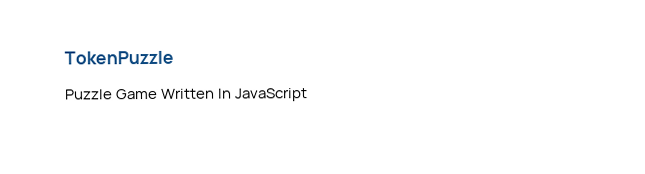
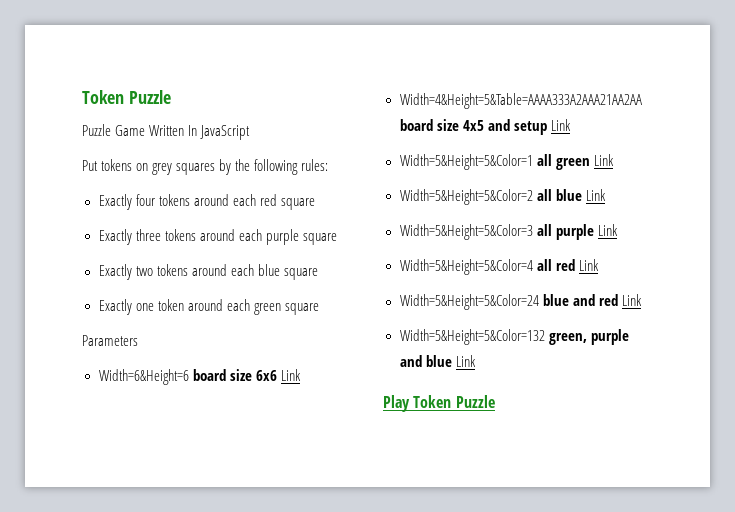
[64,50,174,65] TokenPuzzle -> [82,90,171,104] Token Puzzle
(309, 95) none -> [82,159,329,175] [98,194,315,210] [98,229,337,245] [98,264,318,280] [98,299,319,315] [82,335,138,346] [98,369,301,385] [399,93,643,109] [399,119,571,135] [399,154,614,170] [399,189,606,205] [399,224,618,240] [399,259,599,275] [399,294,642,310] [399,329,629,345] [399,355,476,367] [383,395,495,412] // Put tokens on grey squares by the following rules: // Exactly four tokens around each red square // Exactly three tokens around each purple square // Exactly two tokens around each blue square // Exactly one token around each green square // Parameters // Width=6&Height=6 board size 6x6 Link // Width=4&Height=5&Table=AAAA333A2AAA21AA2AA board size 4x5 and setup Link // Width=5&Height=5&Color=1 all green Link // Width=5&Height=5&Color=2 all blue Link // Width=5&Height=5&Color=3 all purple Link // Width=5&Height=5&Color=4 all red Link // Width=5&Height=5&Color=24 blue and red Link // Width=5&Height=5&Color=132 green, purple and blue Link // Play Token Puzzle

